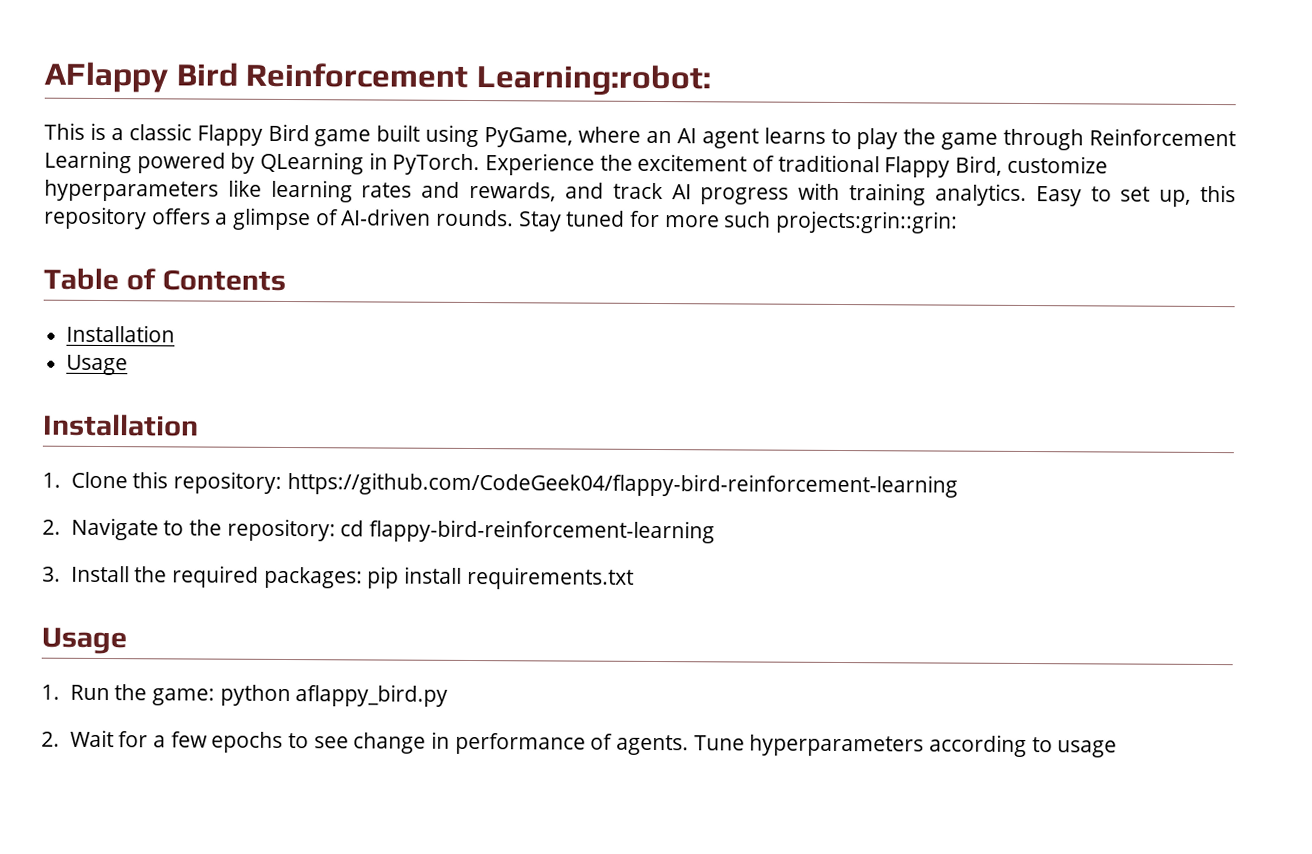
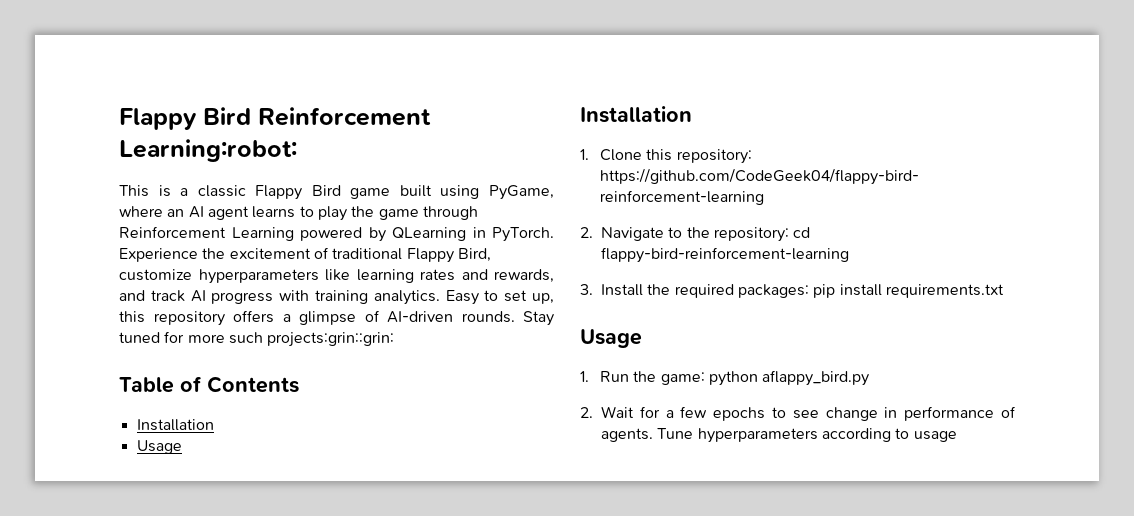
[44,61,168,93] AFlappy -> [119,108,197,130] Flappy

